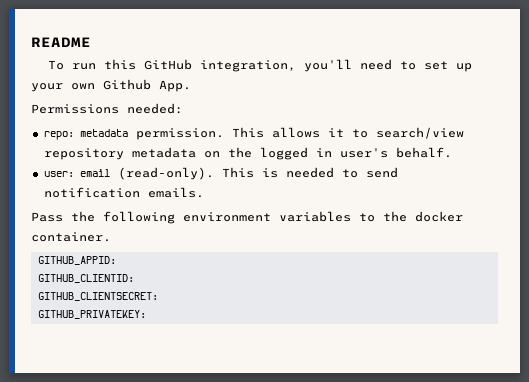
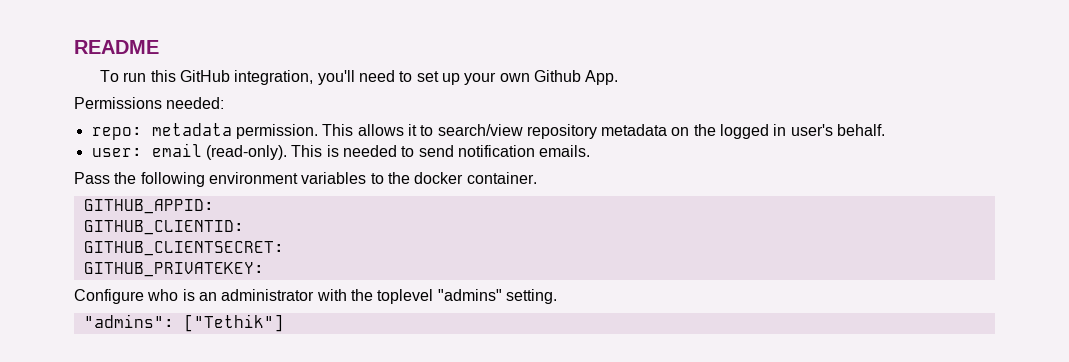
(146, 314) none -> [74,289,557,304] [83,314,284,332] // Configure who is an administrator with the toplevel "admins" setting. // "admins": ["Tethik"]

